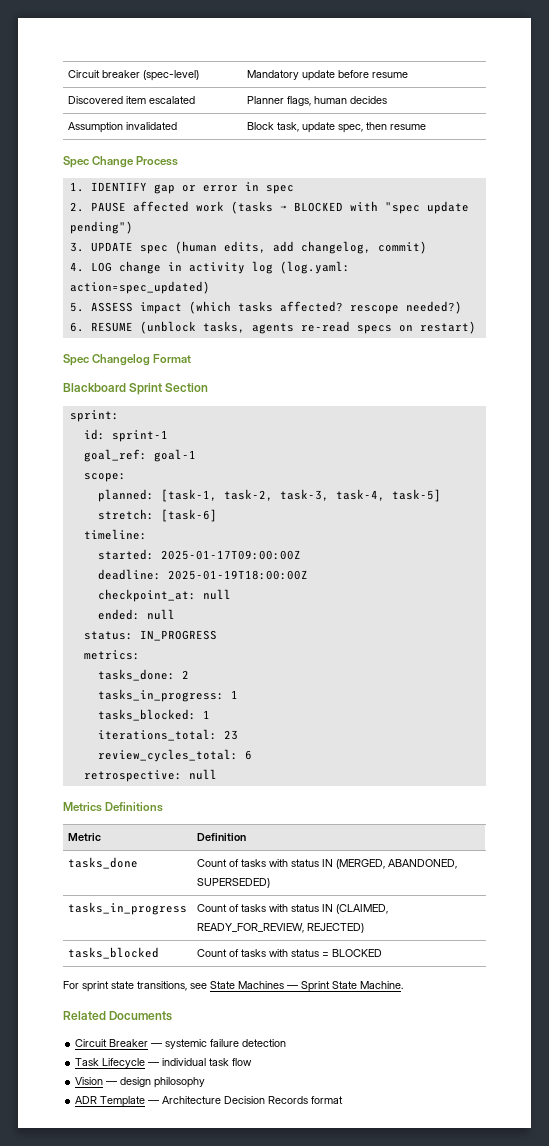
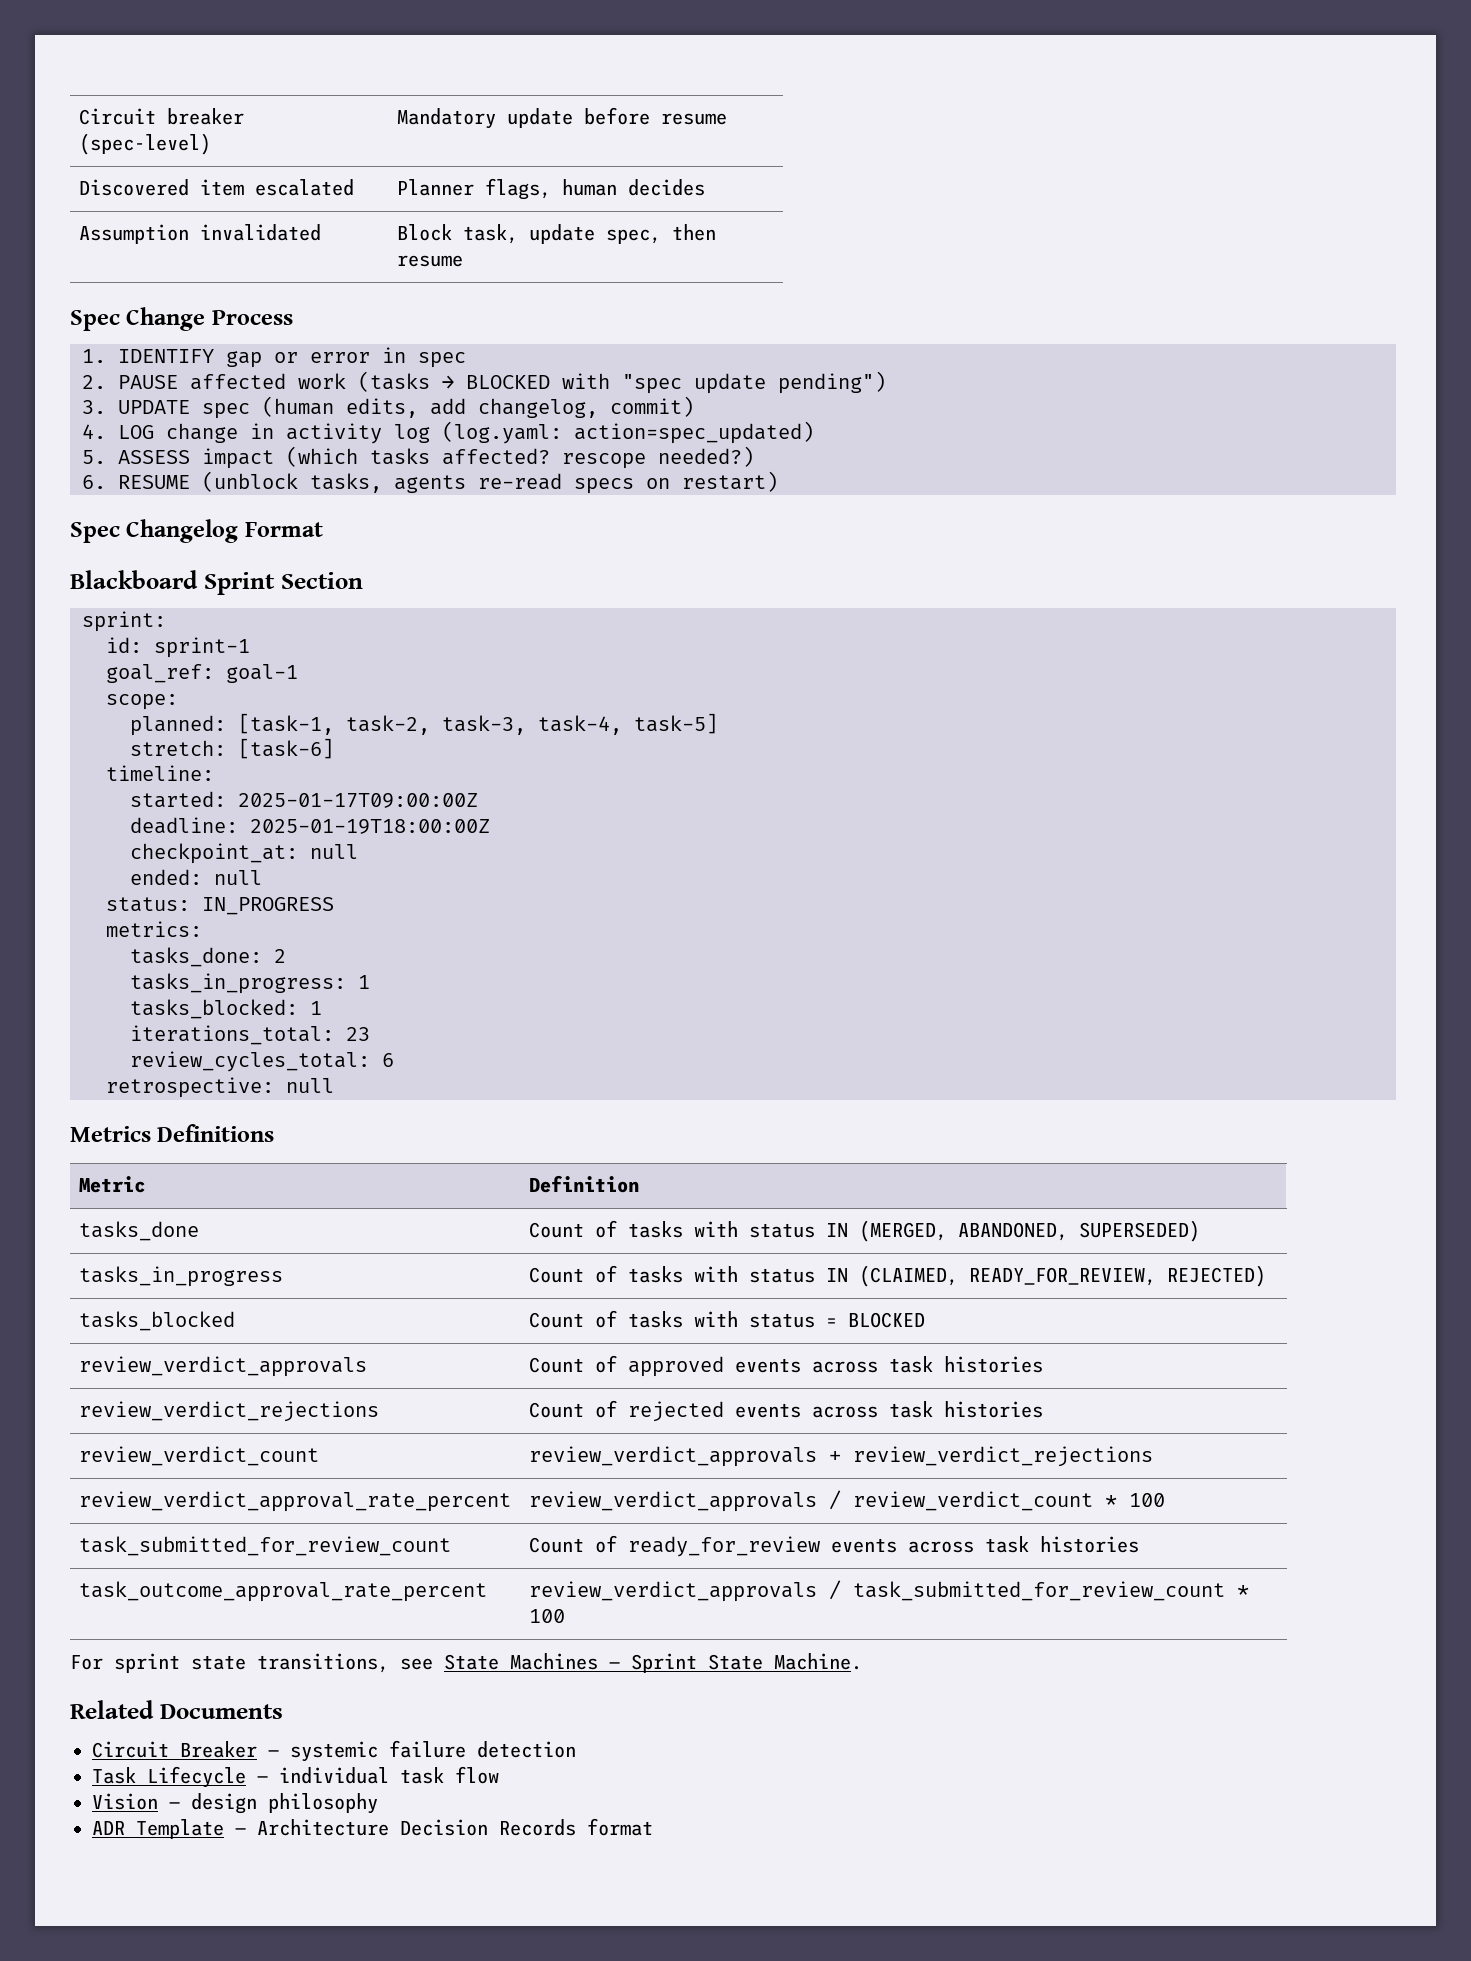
(382, 953) none -> [78,1356,367,1377] [528,1355,1043,1377] [78,1401,379,1422] [528,1400,1043,1422] [78,1446,319,1466] [528,1446,1153,1467] [78,1491,511,1512] [528,1490,1165,1512] [78,1536,451,1556] [528,1535,1139,1557] [78,1581,487,1602] [528,1580,1249,1602] [528,1609,565,1623] // review_verdict_approvals | Count of approved events across task histories // review_verdict_rejections | Count of rejected events across task histories // review_verdict_count | review_verdict_approvals + review_verdict_rejections // review_verdict_approval_rate_percent | review_verdict_approvals / review_verdict_count * 100 // task_submitted_for_review_count | Count of ready_for_review events across task histories // task_outcome_approval_rate_percent | review_verdict_approvals / task_submitted_for_review_count * 100

